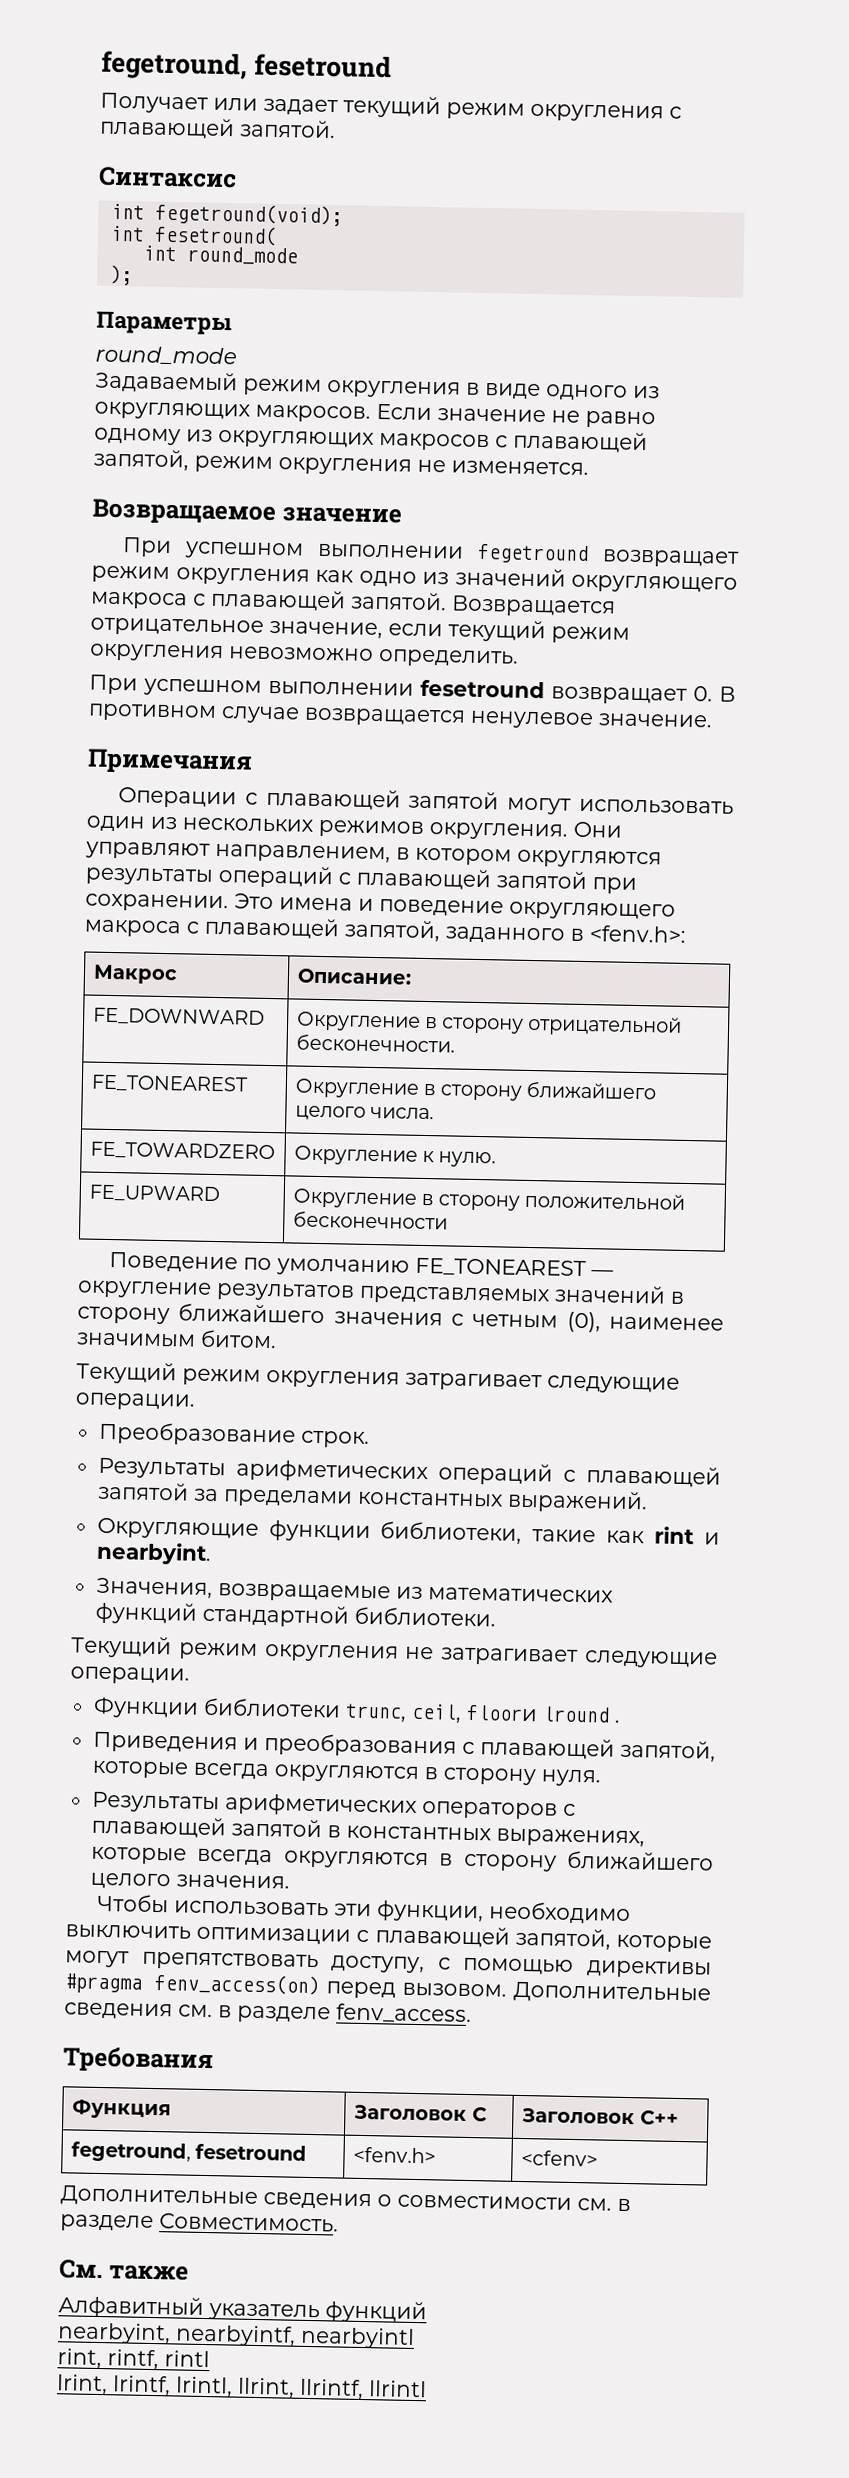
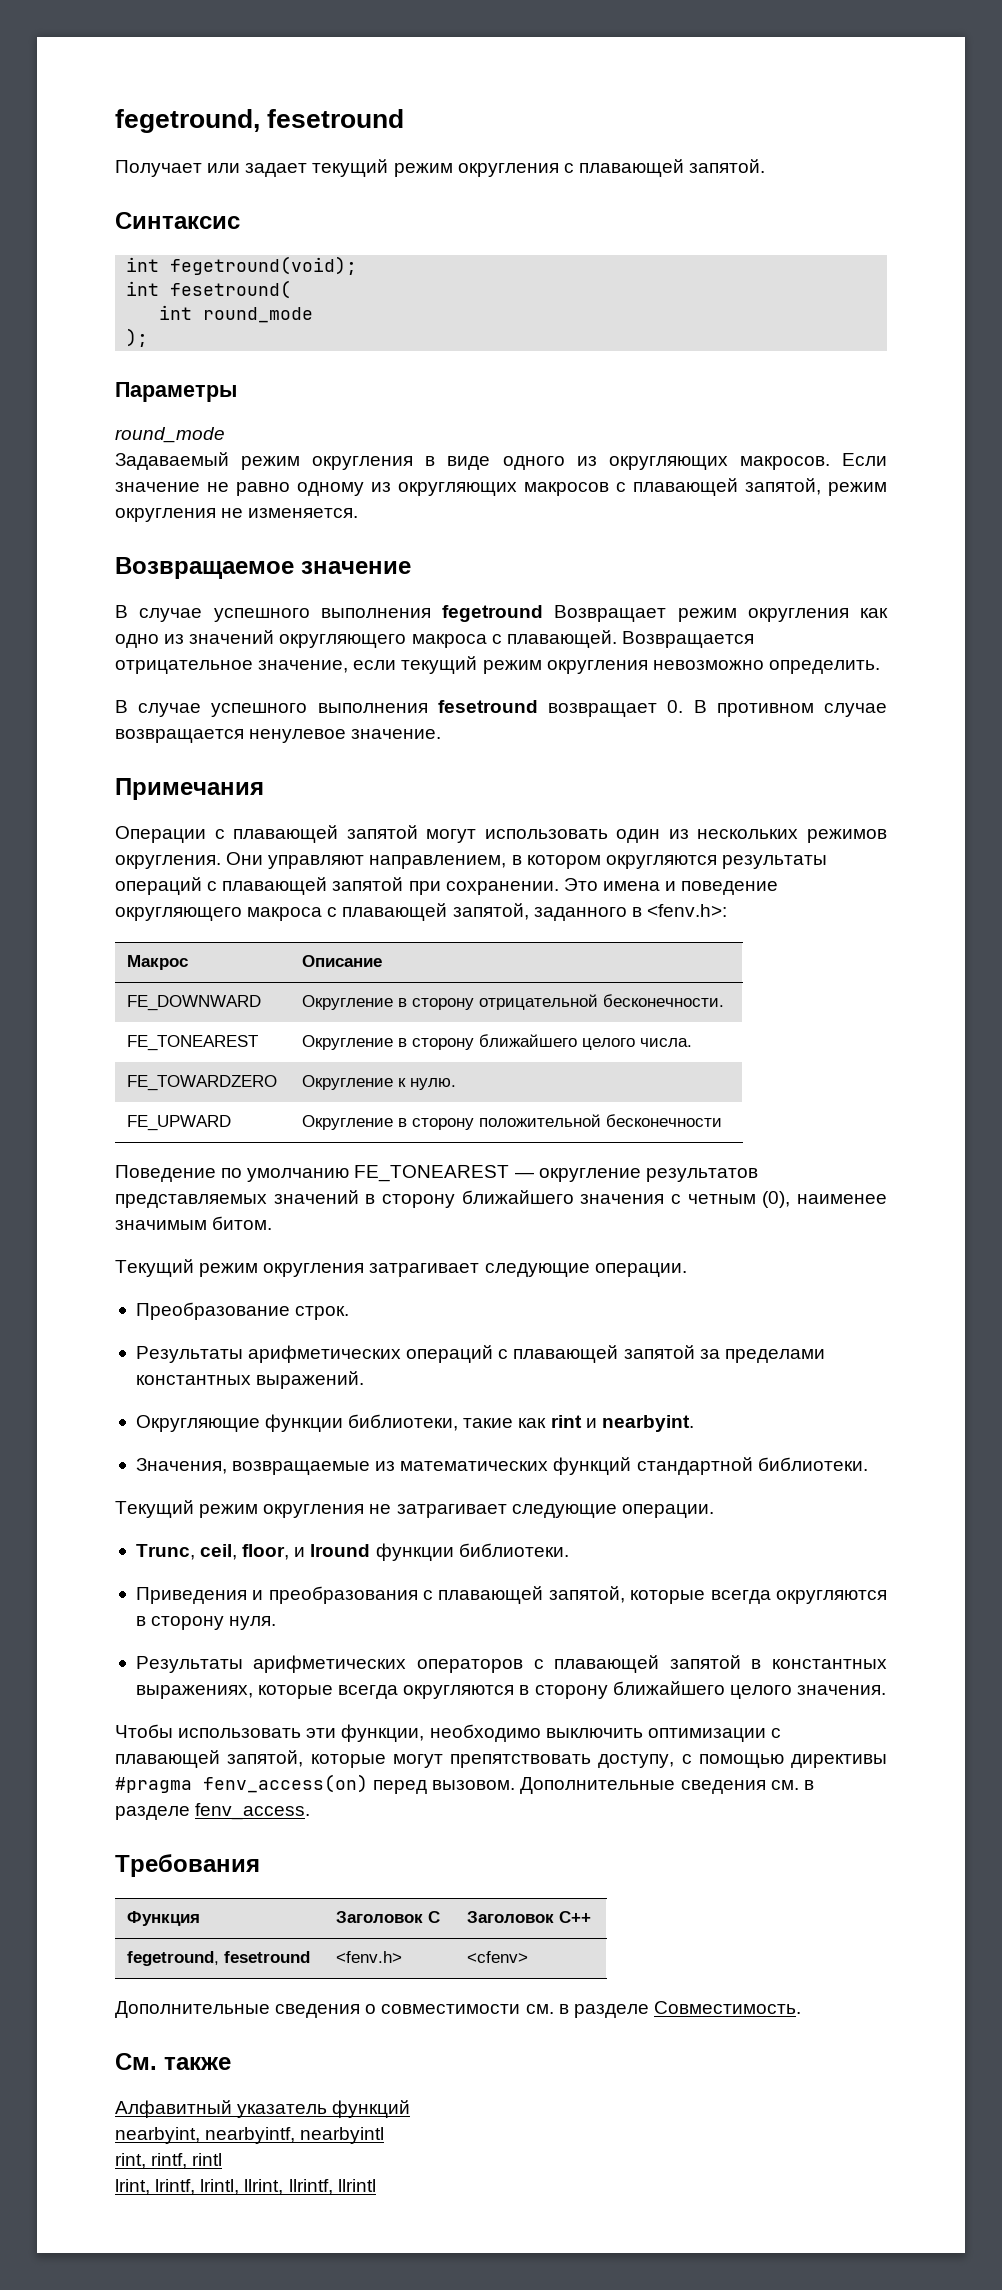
[122,537,740,568] При успешном выполнении fegetround возвращает -> [115,605,667,622] В случае успешного выполнения fegetround Возвращает
[210,588,447,612] плавающей запятой. -> [506,630,617,648] плавающей.
[89,674,414,697] При успешном выполнении -> [115,700,428,717] В случае успешного выполнения
[296,968,412,985] Описание: -> [302,955,383,967] Описание
[92,1696,620,1724] Функции библиотеки trunc, ceil, floorи lround . -> [135,1543,569,1561] Trunc, ceil, floor, и lround функции библиотеки.

